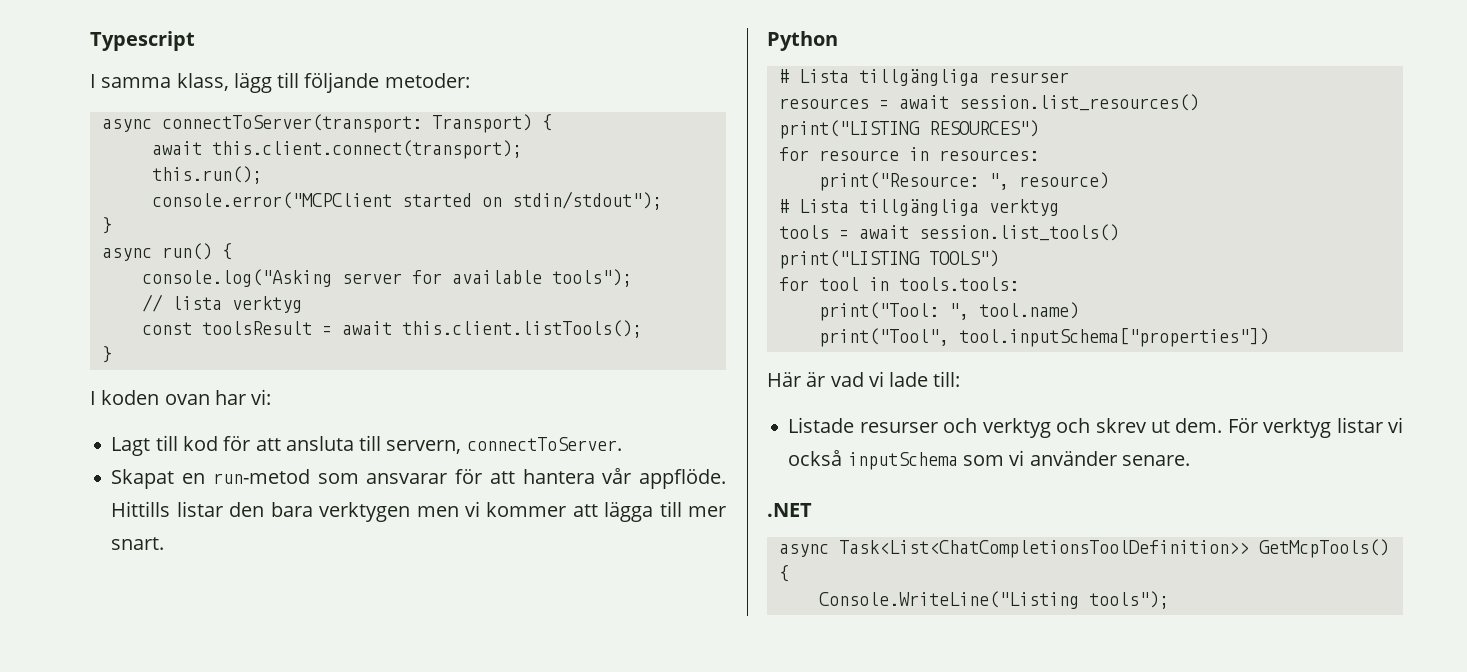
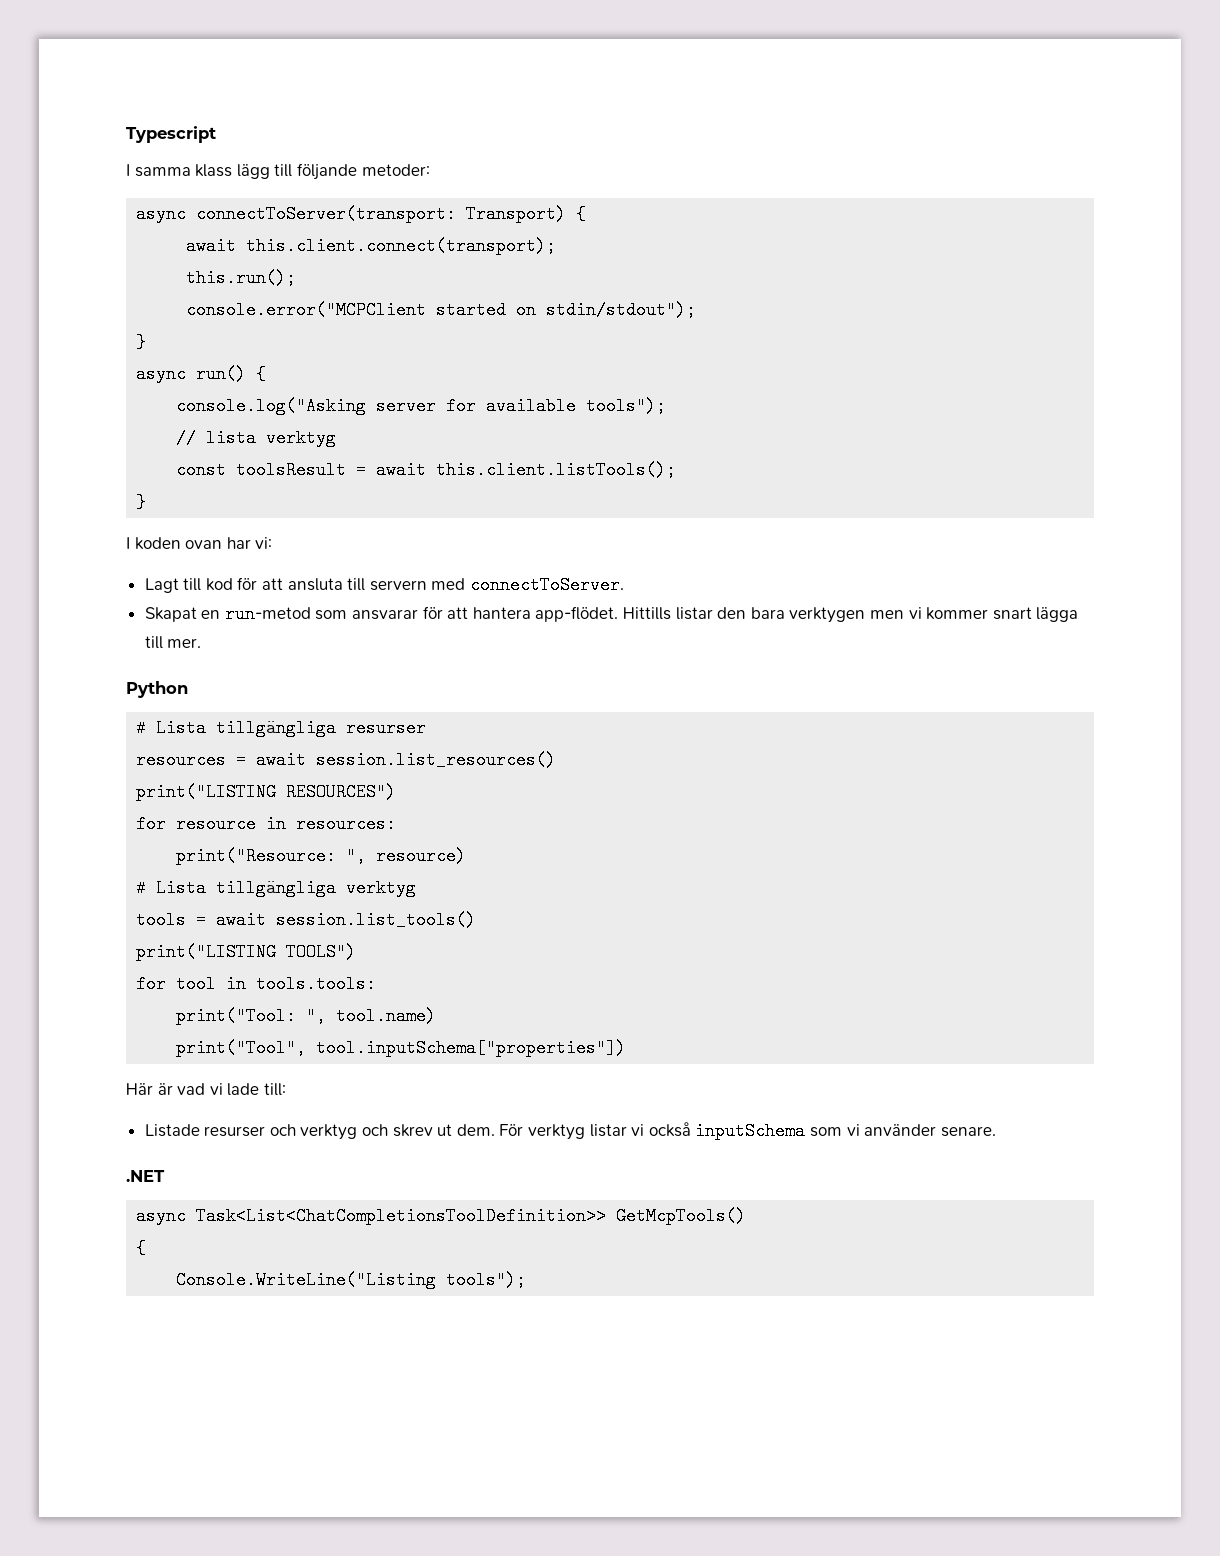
[176,73,229,91] klass, -> [195,164,233,177] klass
[386,440,462,454] servern, -> [369,578,466,591] servern med
[602,468,726,489] vår appflöde. -> [535,606,619,622] app-flödet.
[572,504,598,517] att -> [992,607,1032,620] snart
[688,506,726,517] [111,537,165,550] mer snart. -> [167,638,202,648] mer.

